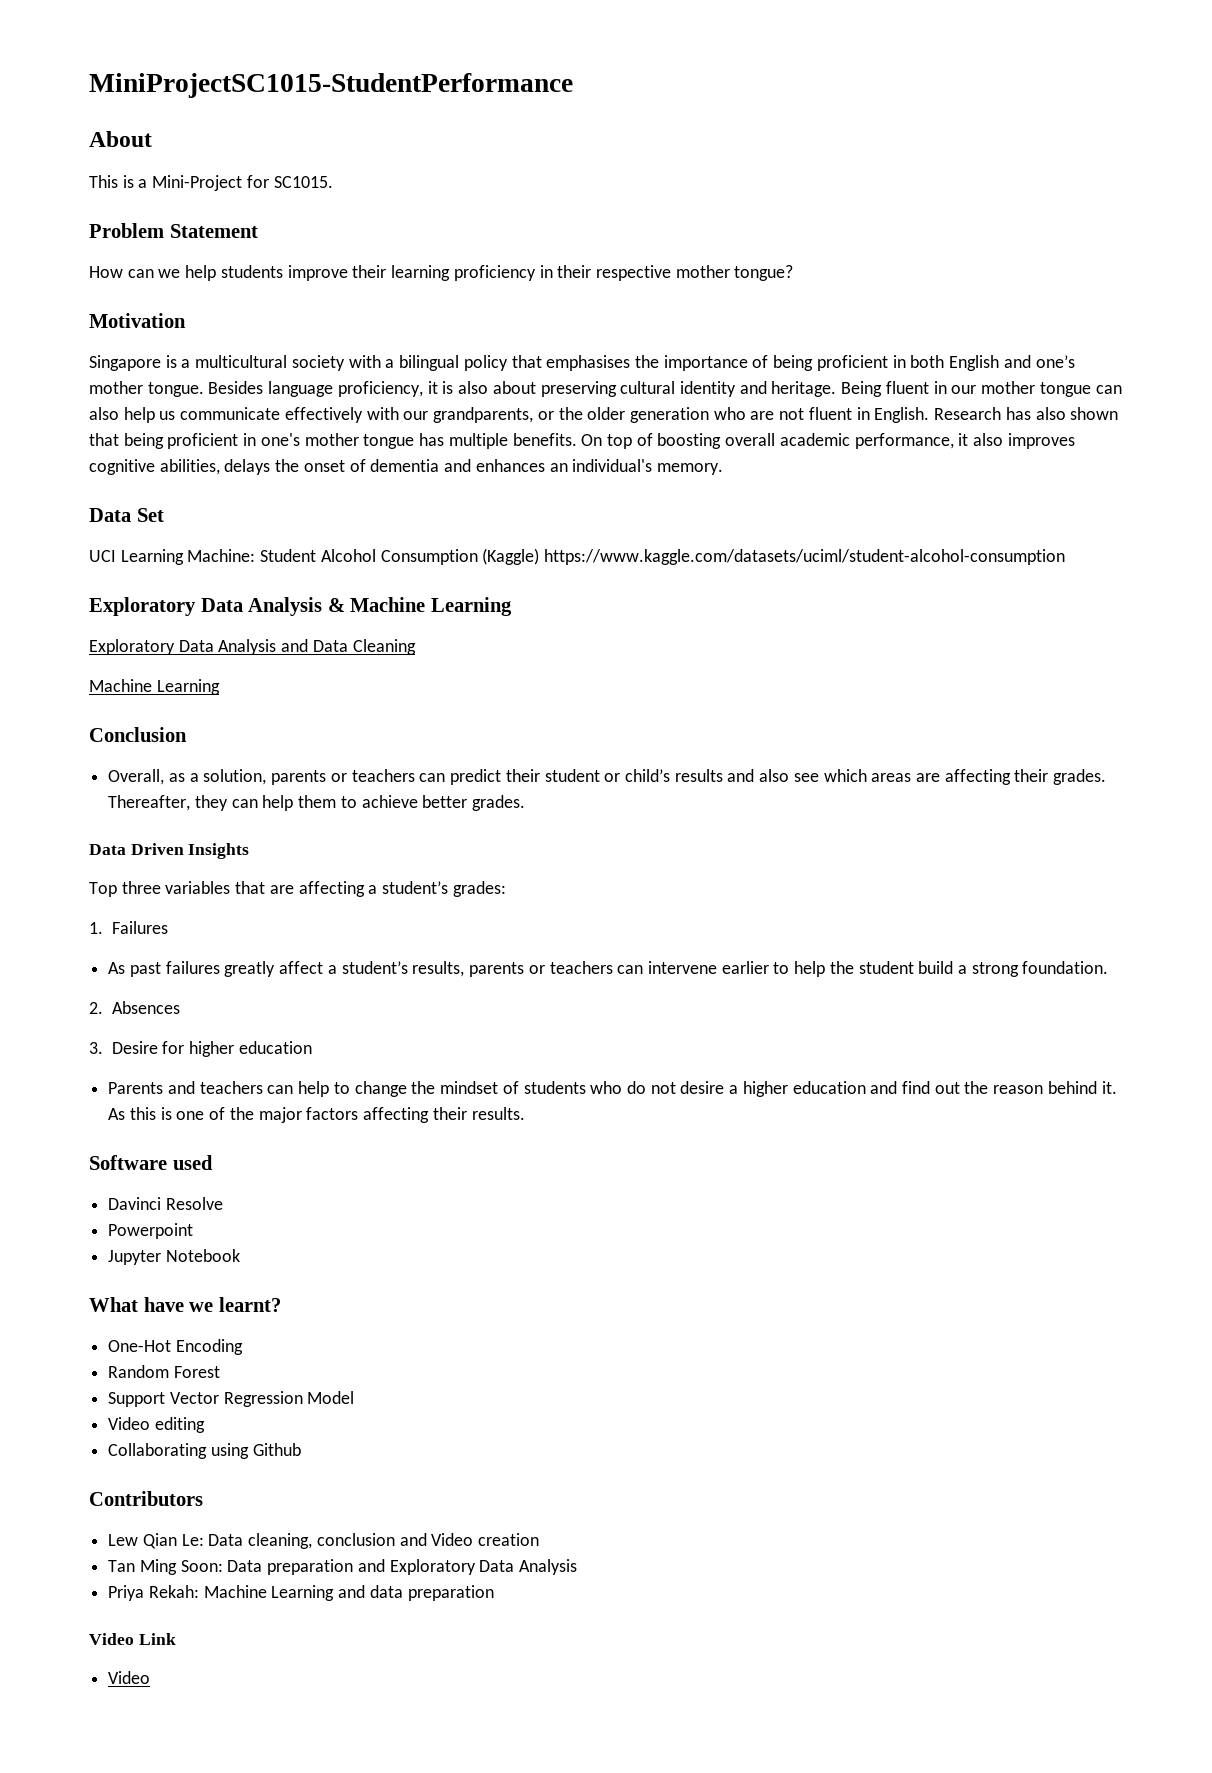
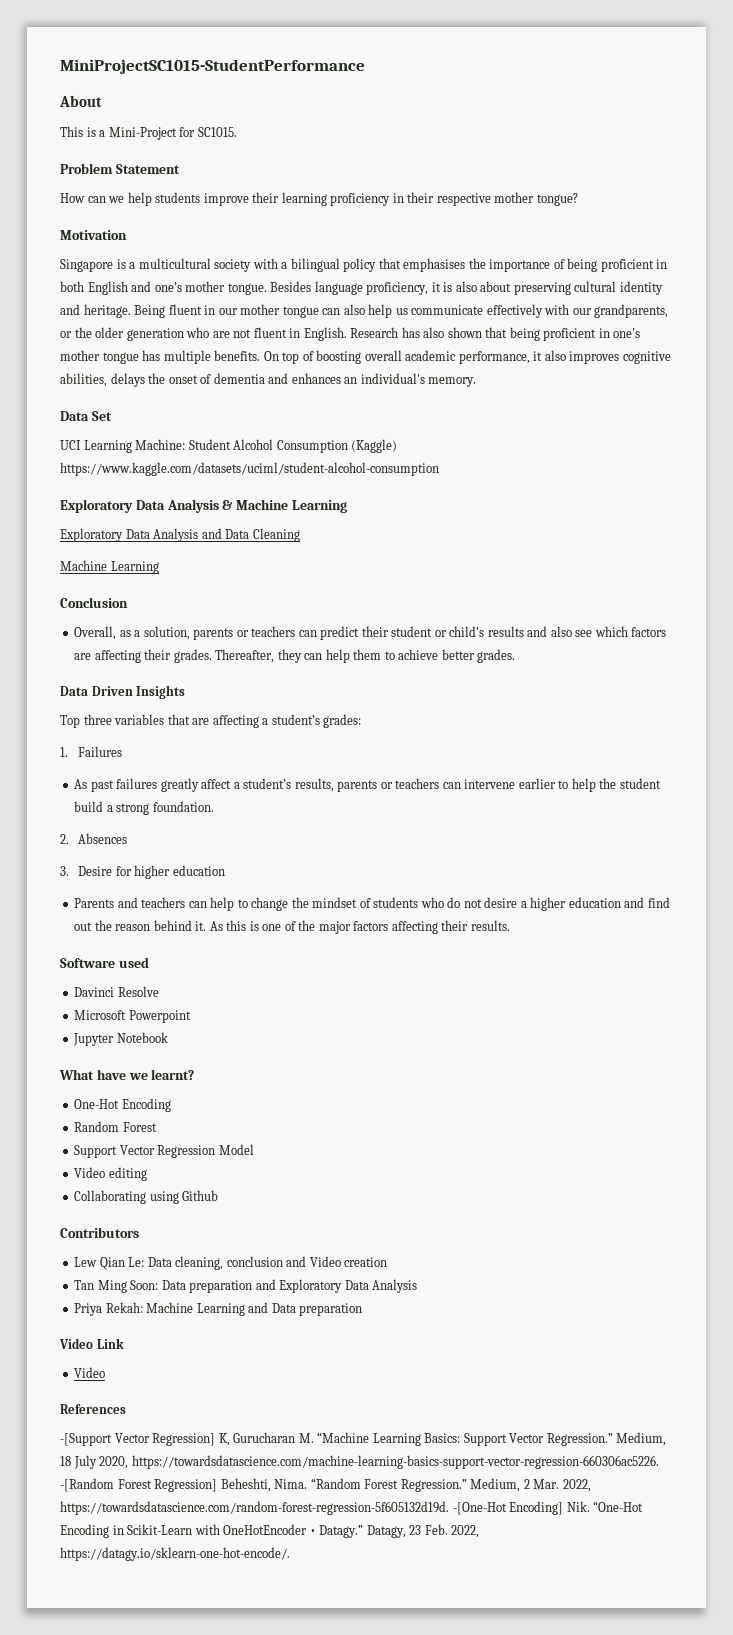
[871,773,912,782] areas -> [631,627,667,637] factors
(223, 1203) none -> [74,1010,127,1020] Microsoft
[369,1585,403,1598] data -> [271,1303,296,1313] Data
(151, 1677) none -> [60,1404,126,1414] [60,1432,667,1446] [60,1455,659,1469] [60,1478,591,1492] [60,1501,644,1515] [60,1524,480,1538] [60,1547,290,1561] // References // -[Support Vector Regression] K, Gurucharan M. “Machine Learning Basics: Support Vector Regression.” Medium, 18 July 2020, https://towardsdatascience.com/machine-learning-basics-support-vector-regression-660306ac5226. -[Random Forest Regression] Beheshti, Nima. “Random Forest Regression.” Medium, 2 Mar. 2022, https://towardsdatascience.com/random-forest-regression-5f605132d19d. -[One-Hot Encoding] Nik. “One-Hot Encoding in Scikit-Learn with OneHotEncoder • Datagy.” Datagy, 23 Feb. 2022, https://datagy.io/sklearn-one-hot-encode/.

